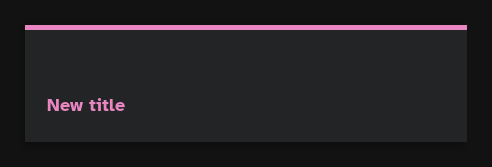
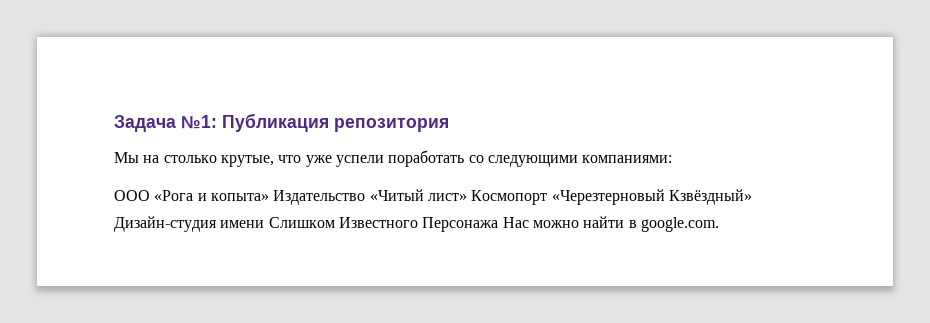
[47,98,125,111] New title -> [114,113,449,132] [114,150,673,167] [114,189,752,205] [114,216,719,232] Задача №1: Публикация репозитория // Мы на столько крутые, что уже успели поработать со следующими компаниями: // ООО «Рога и копыта» Издательство «Читый лист» Космопорт «Черезтерновый Кзвёздный» Дизайн-студия имени Слишком Известного Персонажа Нас можно найти в google.com.

